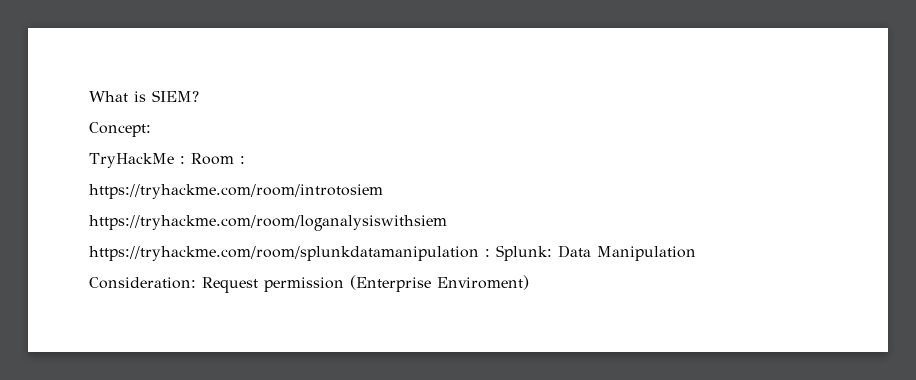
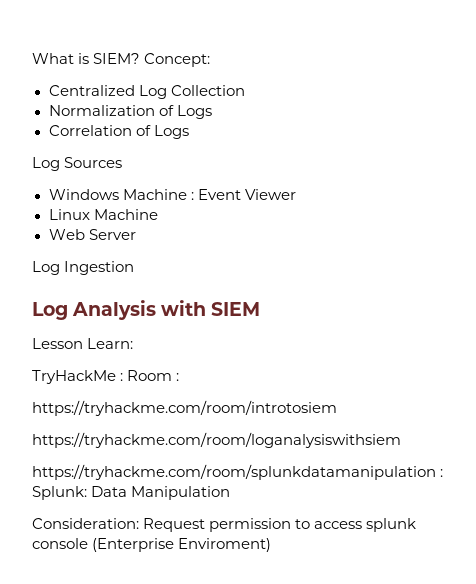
[89,122,151,137] // Concept: -> [144,53,211,67] [48,85,245,99] [48,105,212,119] [48,125,189,139] [32,157,123,171] [48,189,296,200] [48,209,158,220] [48,229,136,240] [32,261,135,275] [32,300,261,320] [32,338,134,349] Concept: // Centralized Log Collection // Normalization of Logs // Correlation of Logs // Log Sources // Windows Machine : Event Viewer // Linux Machine // Web Server // Log Ingestion // Log Analysis with SIEM // Lesson Learn:
(344, 284) none -> [295,518,417,532] [32,538,88,549] to access splunk console

